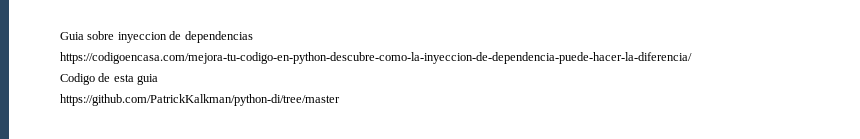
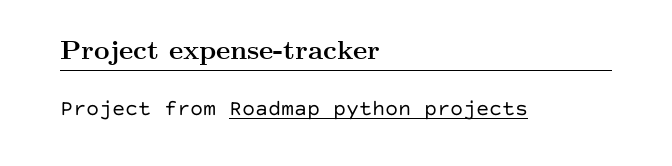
[60,31,253,43] [60,52,692,64] [60,73,159,85] [60,94,340,106] Guia sobre inyeccion de dependencias // https://codigoencasa.com/mejora-tu-codigo-en-python-descubre-como-la-inyeccion-de-dependencia-puede-hacer-la-diferencia/ // Codigo de esta guia // https://github.com/PatrickKalkman/python-di/tree/master -> [60,41,380,65] [60,100,528,120] Project expense-tracker // Project from Roadmap python projects

